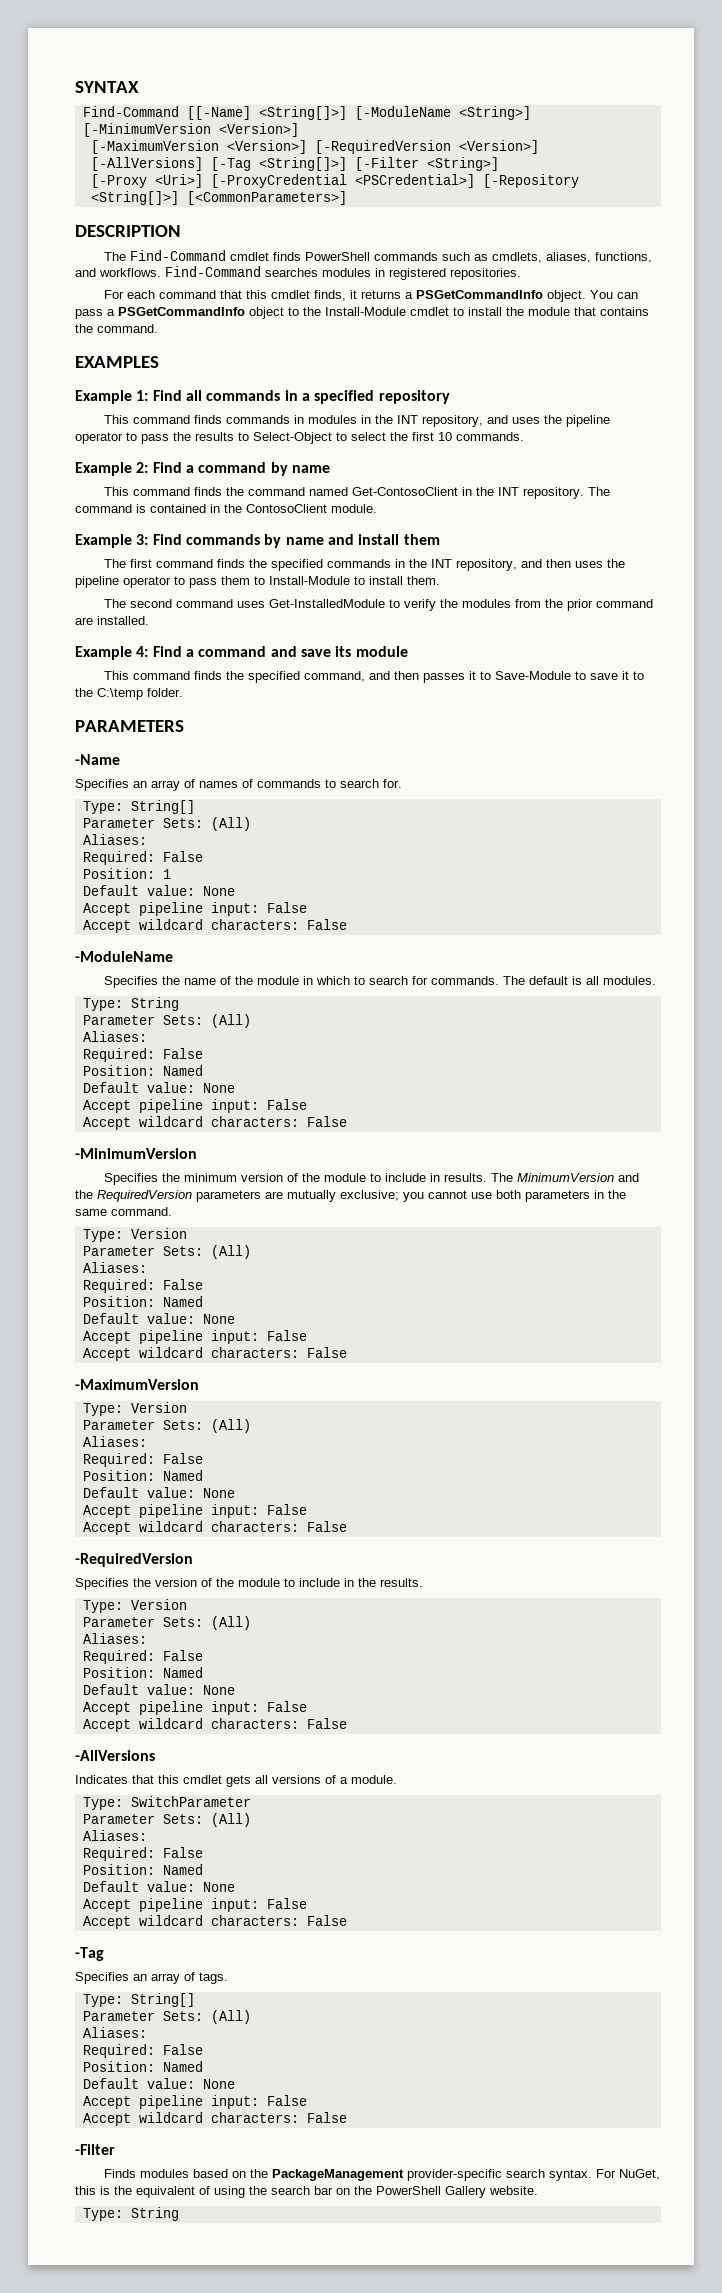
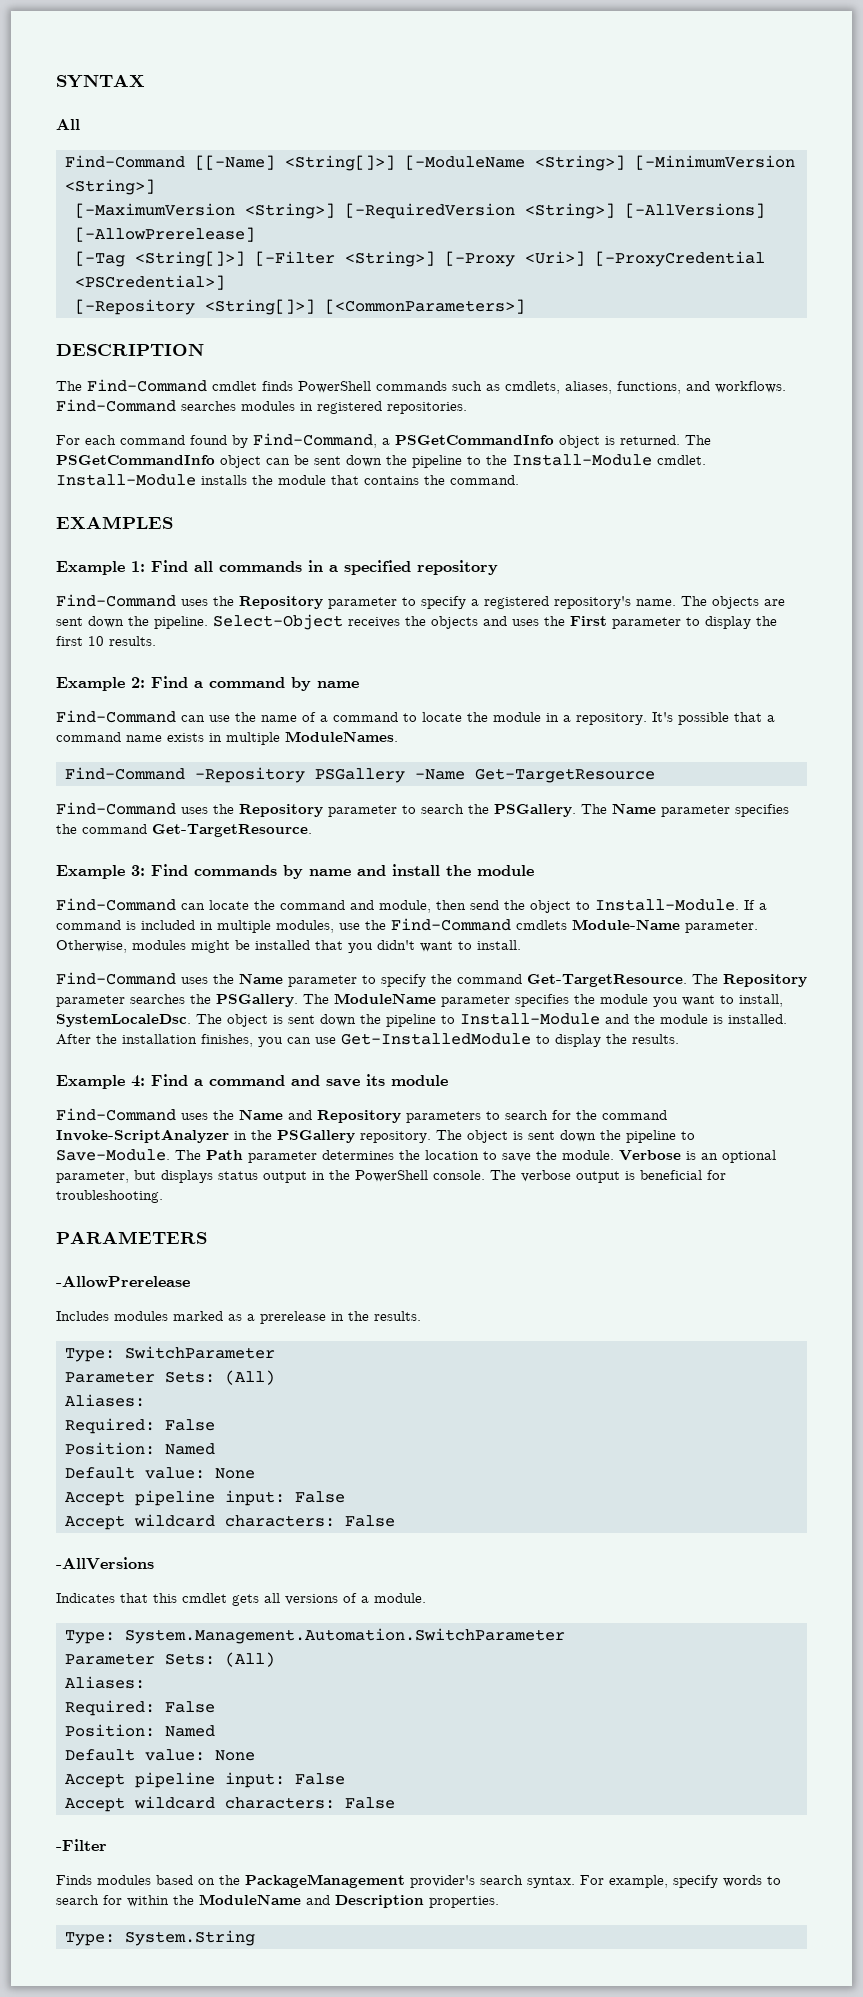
(139, 87) none -> [56,119,80,130] // All
[218,123,299,137] <Version>] -> [64,179,155,195] <String>]
[226,140,539,154] [90,157,203,171] <Version>] [-RequiredVersion <Version>] [-AllVersions] -> [244,203,765,219] [74,227,255,242] <String>] [-RequiredVersion <String>] [-AllVersions] [-AllowPrerelease] //
(499, 164) // -> (435, 259) none
(475, 181) none -> (225, 282) //
[220,290,639,302] [75,307,502,319] that this cmdlet finds, it returns a PSGetCommandInfo object. You can pass a PSGetCommandInfo object to the Install-Module cmdlet to install -> [190,433,711,448] [56,454,706,468] [56,474,247,486] found by Find-Command, a PSGetCommandInfo object is returned. The PSGetCommandInfo object can be sent down the pipeline to the Install-Module cmdlet. Install-Module installs
[104,415,611,427] [75,432,386,444] This command finds commands in modules in the INT repository, and uses the pipeline operator to pass the results to Select-Object to select -> [56,594,785,609] [56,614,751,630] Find-Command uses the Repository parameter to specify a registered repository's name. The objects are sent down the pipeline. Select-Object receives the objects and uses the First parameter to display
[456,432,524,441] commands. -> [109,636,156,646] results.
[104,487,611,499] [75,504,377,513] This command finds the command named Get-ContosoClient in the INT repository. The command is contained in the ContosoClient module. -> [56,710,775,725] [56,731,398,745] [64,767,655,783] [56,802,789,817] [56,824,312,837] Find-Command can use the name of a command to locate the module in a repository. It's possible that a command name exists in multiple ModuleNames. // Find-Command -Repository PSGallery -Name Get-TargetResource // Find-Command uses the Repository parameter to search the PSGallery. The Name parameter specifies the command Get-TargetResource.
[403,534,440,545] [104,559,626,571] [75,576,440,588] [104,599,654,611] [75,616,149,625] them // The first command finds the specified commands in the INT repository, and then uses the pipeline operator to pass them to Install-Module to install them. // The second command uses Get-InstalledModule to verify the modules from the prior command are installed. -> [446,865,534,876] [56,898,767,913] [56,918,758,933] [56,940,521,953] [56,972,807,987] [56,993,783,1007] [56,1013,787,1027] [56,1033,679,1047] the module // Find-Command can locate the command and module, then send the object to Install-Module. If a command is included in multiple modules, use the Find-Command cmdlets Module-Name parameter. Otherwise, modules might be installed that you didn't want to install. // Find-Command uses the Name parameter to specify the command Get-TargetResource. The Repository parameter searches the PSGallery. The ModuleName parameter specifies the module you want to install, SystemLocaleDsc. The object is sent down the pipeline to Install-Module and the module is installed. After the installation finishes, you can use Get-InstalledModule to display the results.
[104,671,645,683] [75,688,183,700] [75,720,184,732] [75,754,120,765] [75,779,402,791] [82,800,195,814] [82,817,251,831] [82,834,147,845] [82,851,203,865] [82,868,171,879] [82,885,235,896] [82,902,307,916] [82,919,347,933] [75,951,173,962] [104,976,657,988] [82,997,179,1011] [82,1014,251,1028] [82,1031,147,1042] [82,1048,203,1062] [82,1065,203,1076] [82,1082,235,1093] [82,1099,307,1113] [82,1116,347,1130] [75,1148,197,1159] [104,1173,640,1185] [75,1190,626,1202] [75,1207,172,1216] [82,1228,187,1242] [82,1245,251,1259] [82,1262,147,1273] [82,1279,203,1293] [82,1296,203,1307] [82,1313,235,1324] [82,1330,307,1344] [82,1347,347,1361] [75,1379,199,1390] [82,1402,187,1416] [82,1419,251,1433] [82,1436,147,1447] [82,1453,203,1467] [82,1470,203,1481] [82,1487,235,1498] [82,1504,307,1518] [82,1521,347,1535] [75,1553,193,1567] [75,1578,340,1590] This command finds the specified command, and then passes it to Save-Module to save it to the C:\temp folder. // PARAMETERS // -Name // Specifies an array of names of commands to search for. // Type: String[] // Parameter Sets: (All) // Aliases: // Required: False // Position: 1 // Default value: None // Accept pipeline input: False // Accept wildcard characters: False // -ModuleName // Specifies the name of the module in which to search for commands. The default is all modules. // Type: String // Parameter Sets: (All) // Aliases: // Required: False // Position: Named // Default value: None // Accept pipeline input: False // Accept wildcard characters: False // -MinimumVersion // Specifies the minimum version of the module to include in results. The MinimumVersion and the RequiredVersion parameters are mutually exclusive; you cannot use both parameters in the same command. // Type: Version // Parameter Sets: (All) // Aliases: // Required: False // Position: Named // Default value: None // Accept pipeline input: False // Accept wildcard characters: False // -MaximumVersion // Type: Version // Parameter Sets: (All) // Aliases: // Required: False // Position: Named // Default value: None // Accept pipeline input: False // Accept wildcard characters: False // -RequiredVersion // Specifies the version of the module to include -> [56,1108,667,1123] [56,1129,695,1143] [56,1149,776,1163] [56,1170,726,1183] [56,1190,163,1203] [56,1231,207,1244] [56,1276,190,1288] [56,1311,326,1324] Find-Command uses the Name and Repository parameters to search for the command Invoke-ScriptAnalyzer in the PSGallery repository. The object is sent down the pipeline to Save-Module. The Path parameter determines the location to save the module. Verbose is an optional parameter, but displays status output in the PowerShell console. The verbose output is beneficial for troubleshooting. // PARAMETERS // -AllowPrerelease // Includes modules marked as a prerelease
[130,1599,187,1610] Version -> [124,1346,275,1359] SwitchParameter
[130,1796,251,1807] [82,1813,251,1827] [82,1830,147,1841] [82,1847,203,1861] [82,1864,203,1875] [82,1881,235,1892] [82,1898,307,1912] [82,1915,347,1929] [75,1947,104,1961] [75,1972,228,1984] [82,1993,195,2007] SwitchParameter // Parameter Sets: (All) // Aliases: // Required: False // Position: Named // Default value: None // Accept pipeline input: False // Accept wildcard characters: False // -Tag // Specifies an array of tags. // Type: String[] -> [124,1628,565,1644] System.Management.Automation.SwitchParameter
[407,2169,503,2181] provider-specific -> [410,1875,475,1888] provider's
[619,2169,661,2180] [75,2186,538,2198] [82,2207,179,2221] NuGet, this is the equivalent of using the search bar on the PowerShell Gallery website. // Type: String -> [609,1875,781,1888] [56,1894,499,1908] [64,1930,255,1946] example, specify words to search for within the ModuleName and Description properties. // Type: System.String

